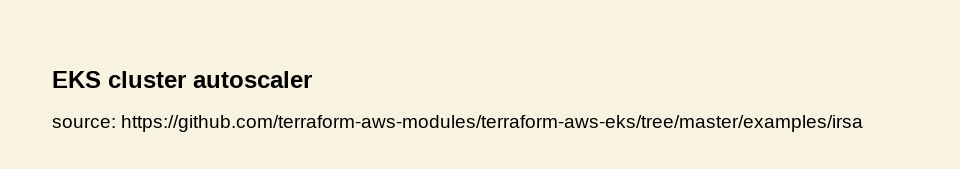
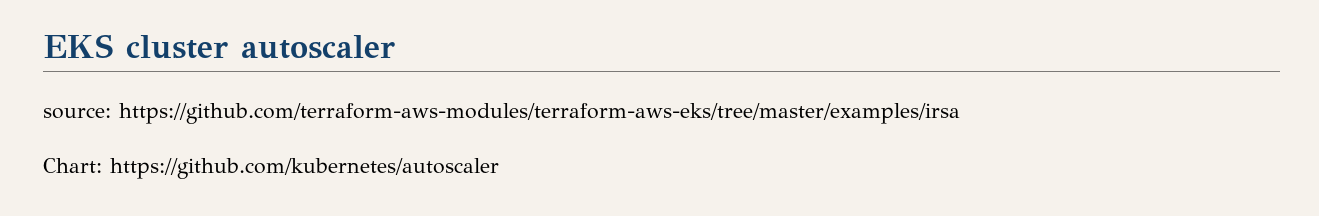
(864, 123) none -> [43,158,499,179] // Chart: https://github.com/kubernetes/autoscaler

